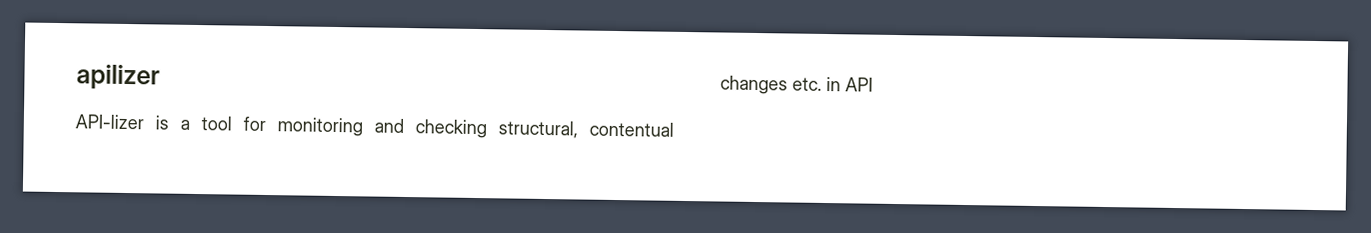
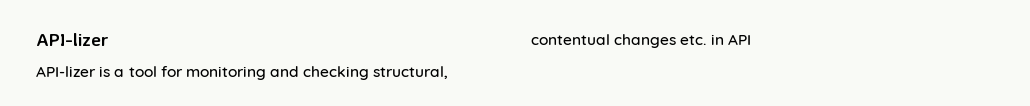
[76,64,160,90] apilizer -> [36,33,109,46] API-lizer

